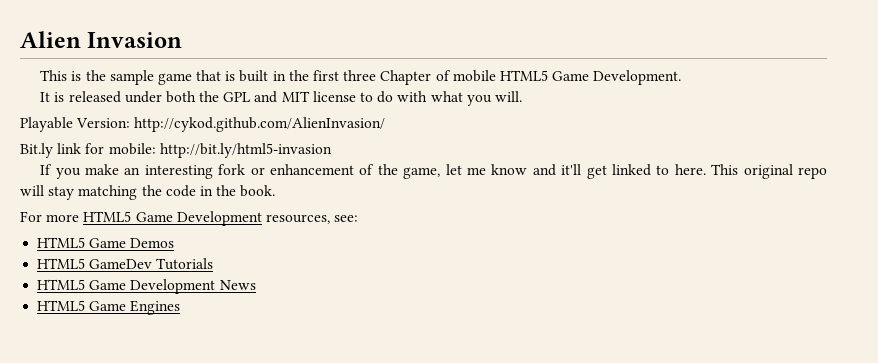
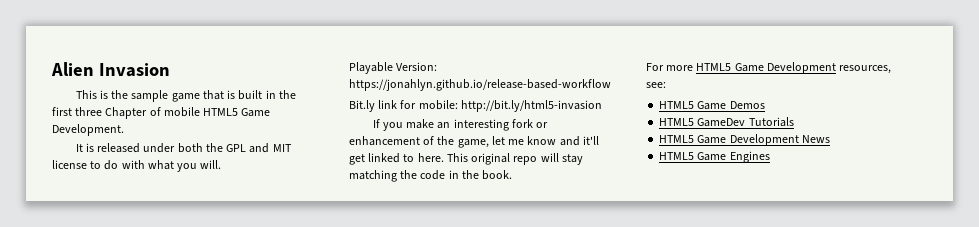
[134,117,386,132] http://cykod.github.com/AlienInvasion/ -> [349,79,611,91] https://jonahlyn.github.io/release-based-workflow

